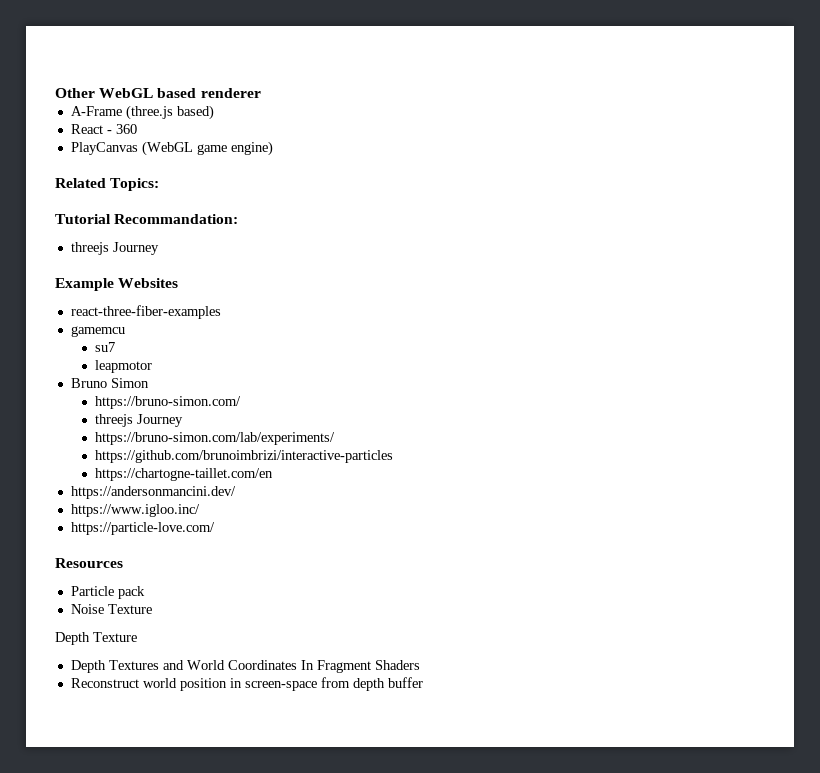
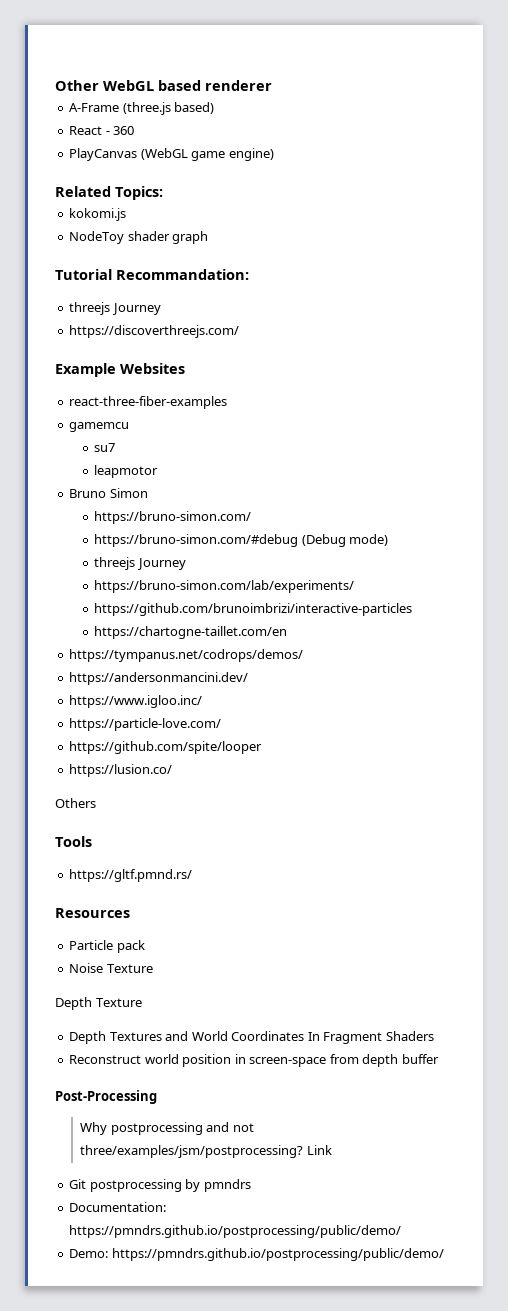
(160, 184) none -> [69,208,127,221] [69,231,209,244] // kokomi.js // NodeToy shader graph
(159, 248) none -> [69,325,240,338] // https://discoverthreejs.com/
(241, 402) none -> [94,534,389,547] // https://bruno-simon.com/#debug (Debug mode)
(273, 474) none -> [69,649,304,662] // https://tympanus.net/codrops/demos/
(215, 528) none -> [69,741,263,754] [69,764,173,777] [55,798,96,808] [55,836,92,847] [69,869,193,882] // https://github.com/spite/looper // https://lusion.co/ // Others // Tools // https://gltf.pmnd.rs/
(423, 682) none -> [55,1090,157,1104] [80,1122,254,1135] [80,1145,332,1158] [69,1179,251,1192] [69,1202,167,1212] [69,1225,402,1238] [69,1248,444,1261] // Post-Processing // Why postprocessing and not three/examples/jsm/postprocessing? Link // Git postprocessing by pmndrs // Documentation: https://pmndrs.github.io/postprocessing/public/demo/ // Demo: https://pmndrs.github.io/postprocessing/public/demo/

